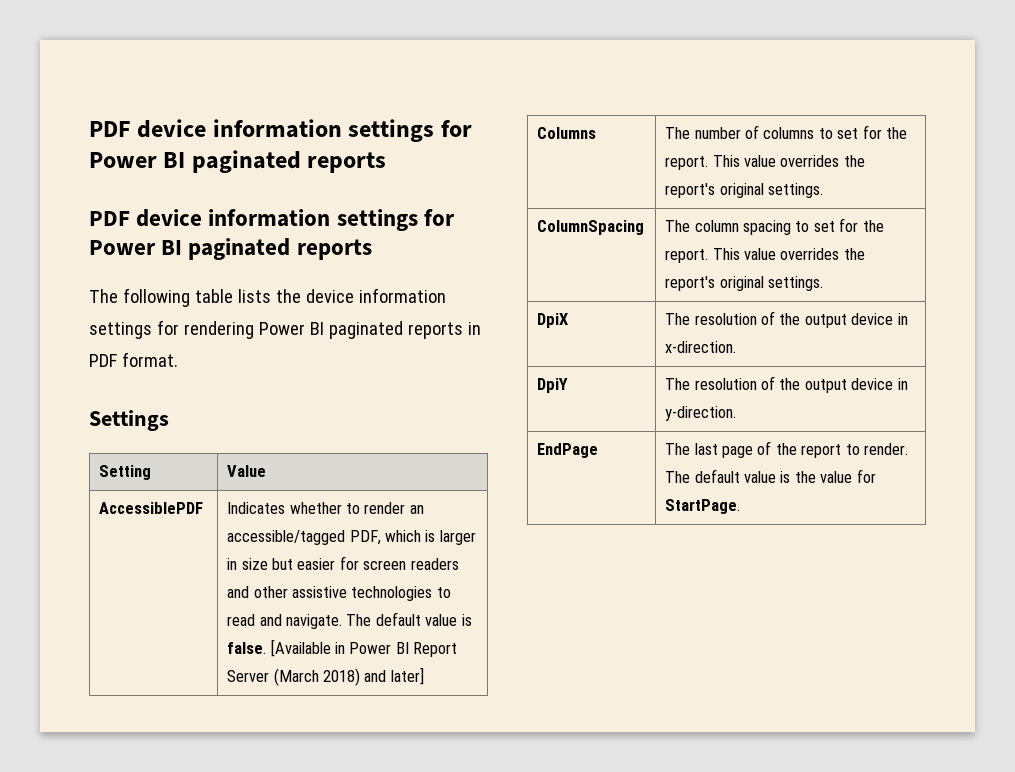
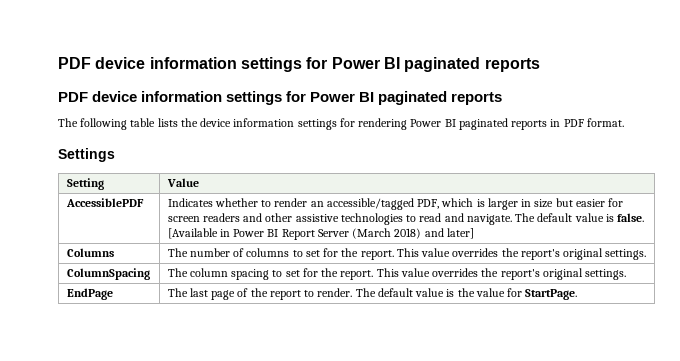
[537,313,569,328] [665,311,908,328] [665,341,737,353] [537,378,569,393] [665,376,908,393] [665,406,737,421] // DpiX | The resolution of the output device in x-direction. // DpiY | The resolution of the output device in y-direction. -> (627, 274) none

